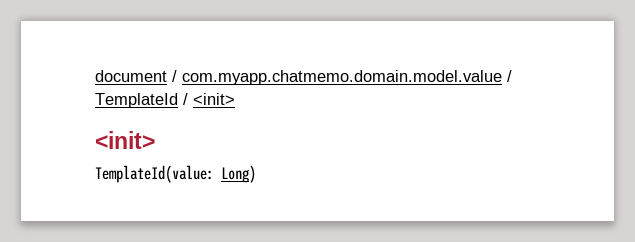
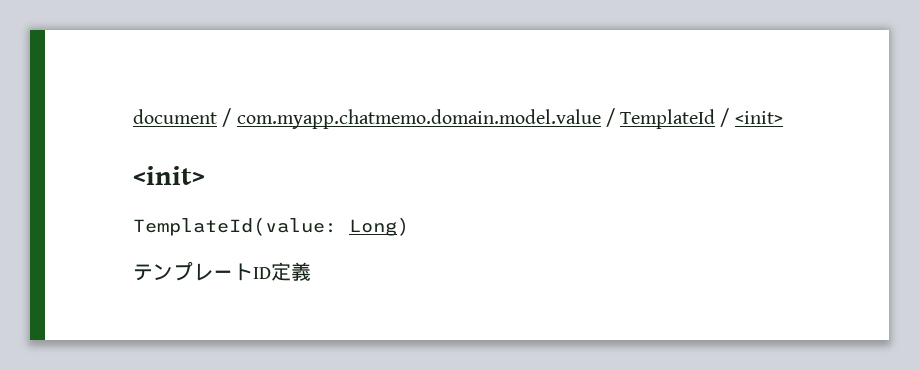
(256, 174) none -> [133,261,311,281] // テンプレートID定義

